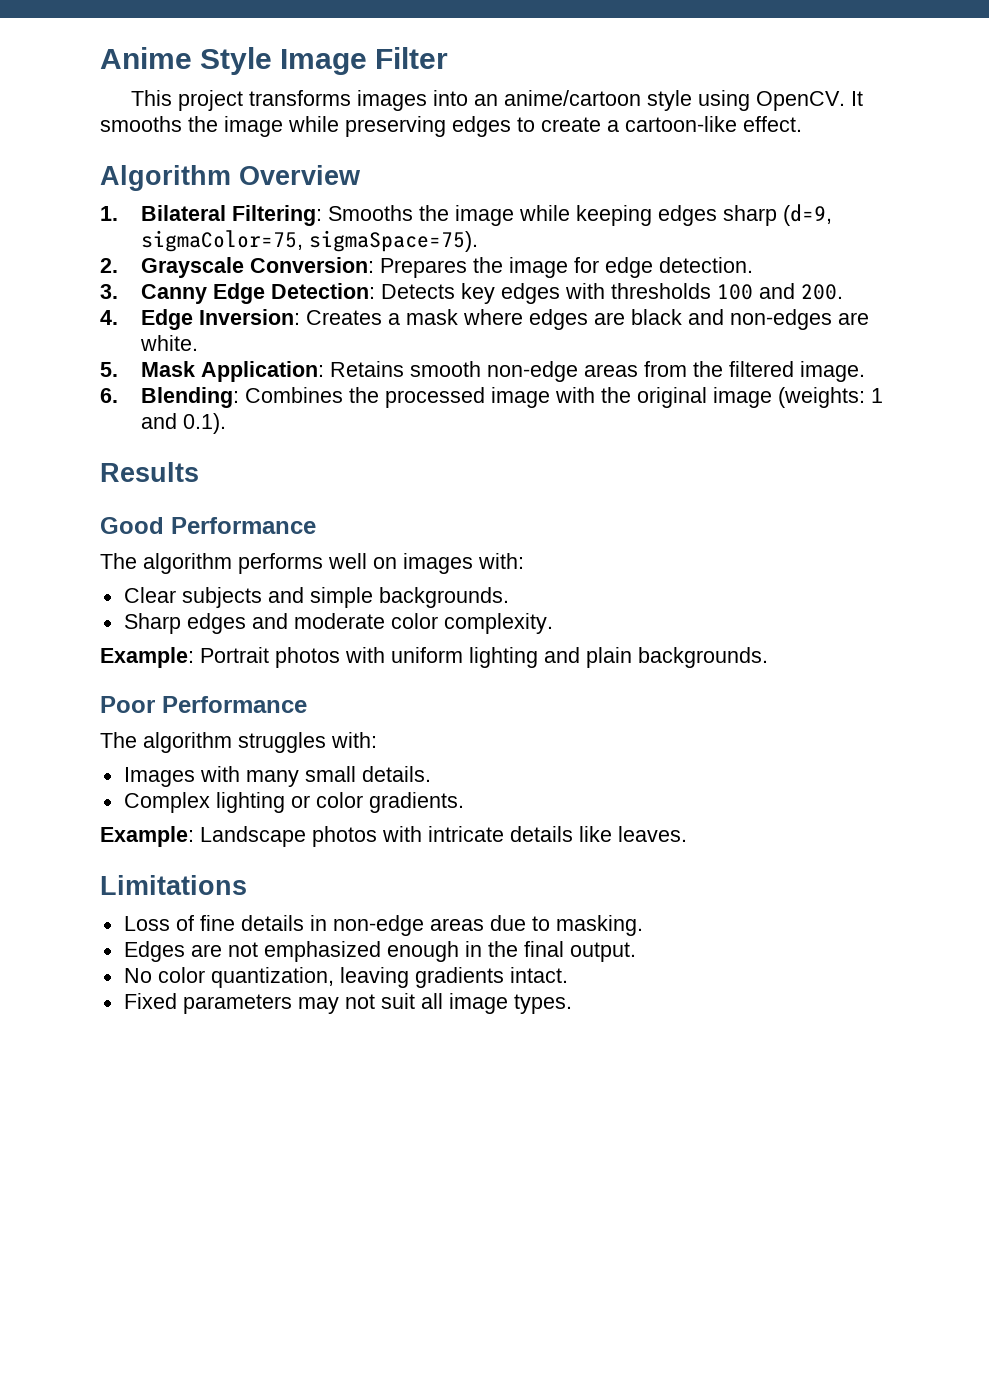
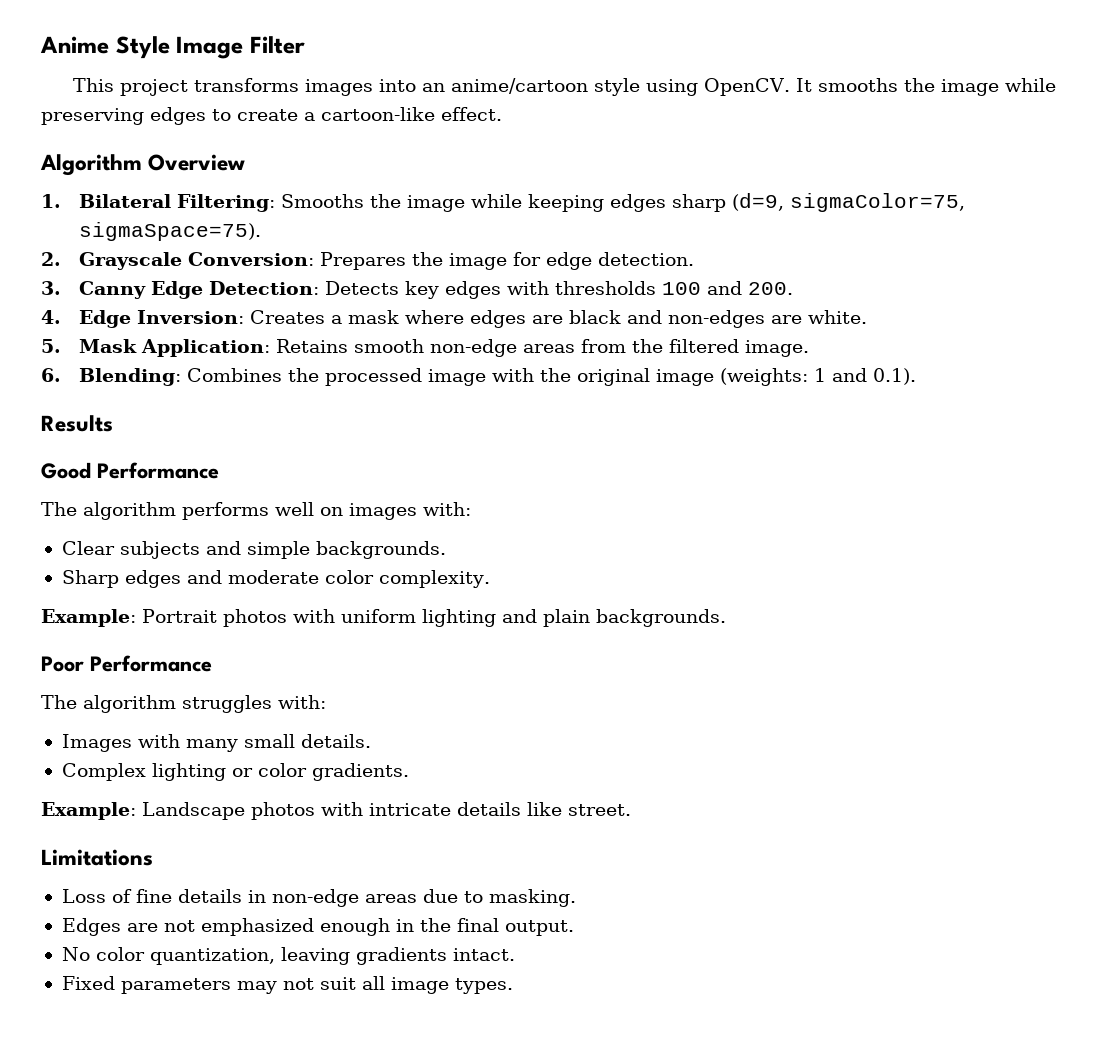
[618,826,687,842] leaves. -> [568,804,631,816] street.

